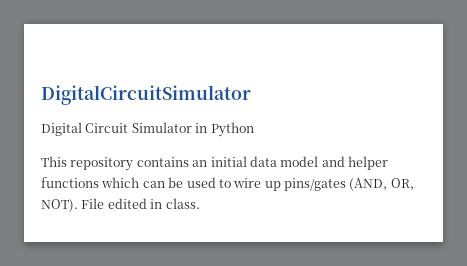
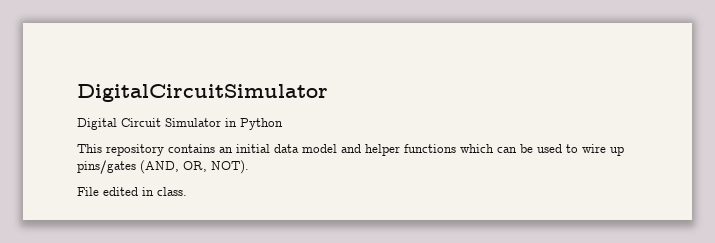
(78, 205) none -> (249, 167) //

